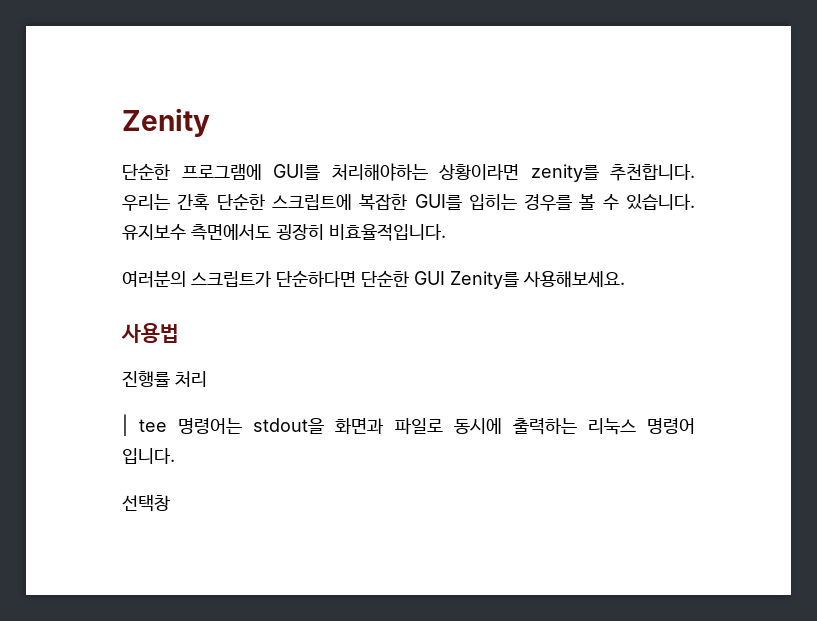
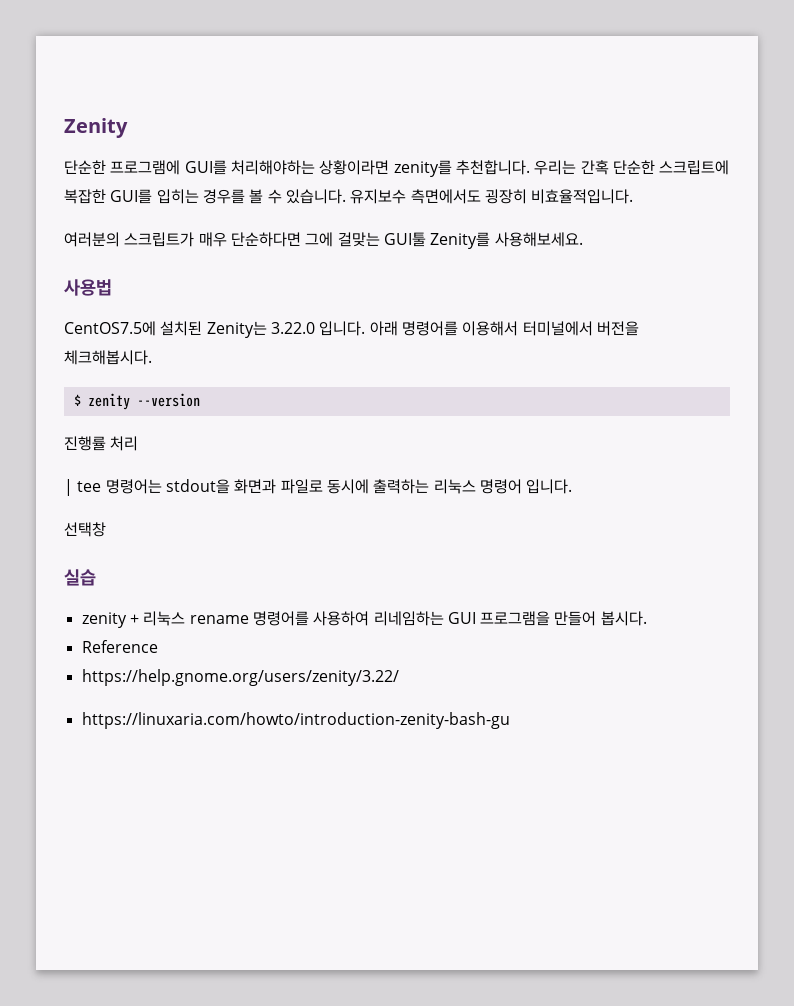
[276,270,625,289] [121,323,179,343] 단순하다면 단순한 GUI Zenity를 사용해보세요. // 사용법 -> [198,232,583,249] [64,279,112,296] [64,321,639,338] [64,350,152,365] [73,393,200,410] 매우 단순하다면 그에 걸맞는 GUI툴 Zenity를 사용해보세요. // 사용법 // CentOS7.5에 설치된 Zenity는 3.22.0 입니다. 아래 명령어를 이용해서 터미널에서 버전을 체크해봅시다. // $ zenity --version
(170, 503) none -> [64,569,96,586] [81,611,647,628] [81,640,158,653] [81,669,399,686] [81,712,510,729] // 실습 // zenity + 리눅스 rename 명령어를 사용하여 리네임하는 GUI 프로그램을 만들어 봅시다. // Reference // https://help.gnome.org/users/zenity/3.22/ // https://linuxaria.com/howto/introduction-zenity-bash-gu

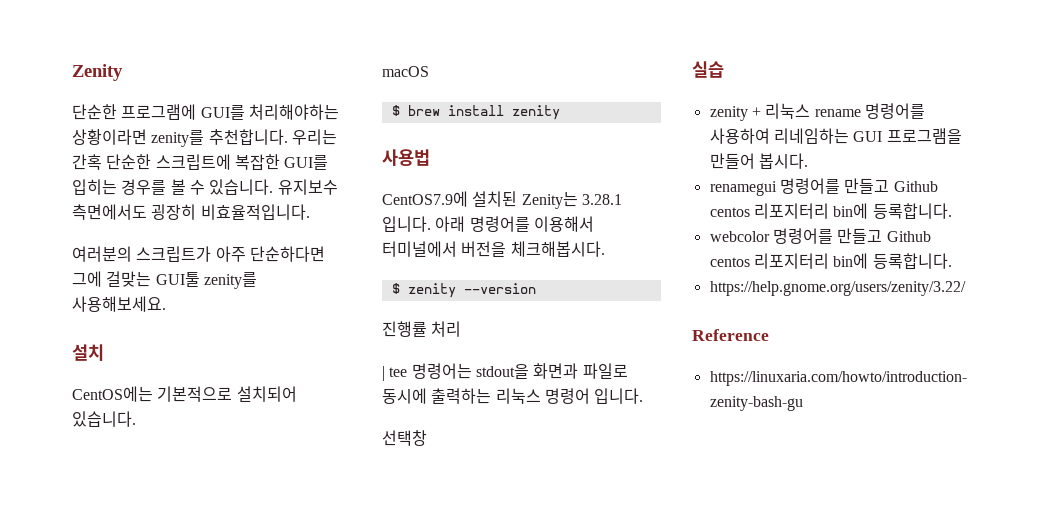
[198,232,227,247] 매우 -> [215,246,246,262] 아주
[430,232,491,249] Zenity를 -> [203,272,257,289] zenity를
(583, 239) none -> [72,344,104,361] [72,386,297,402] [72,411,136,427] [382,66,429,77] [391,105,560,120] // 설치 // CentOS에는 기본적으로 설치되어 있습니다. // macOS // $ brew install zenity
[64,321,156,336] CentOS7.5에 -> [382,191,468,207] CentOS7.9에
[270,322,315,334] 3.22.0 -> [581,194,622,205] 3.28.1
[81,640,158,653] Reference -> [709,178,938,196] [709,203,952,219] [709,228,931,244] [709,253,952,269] renamegui 명령어를 만들고 Github centos 리포지터리 bin에 등록합니다. // webcolor 명령어를 만들고 Github centos 리포지터리 bin에 등록합니다.
(399, 677) none -> [692,329,769,341] // Reference

